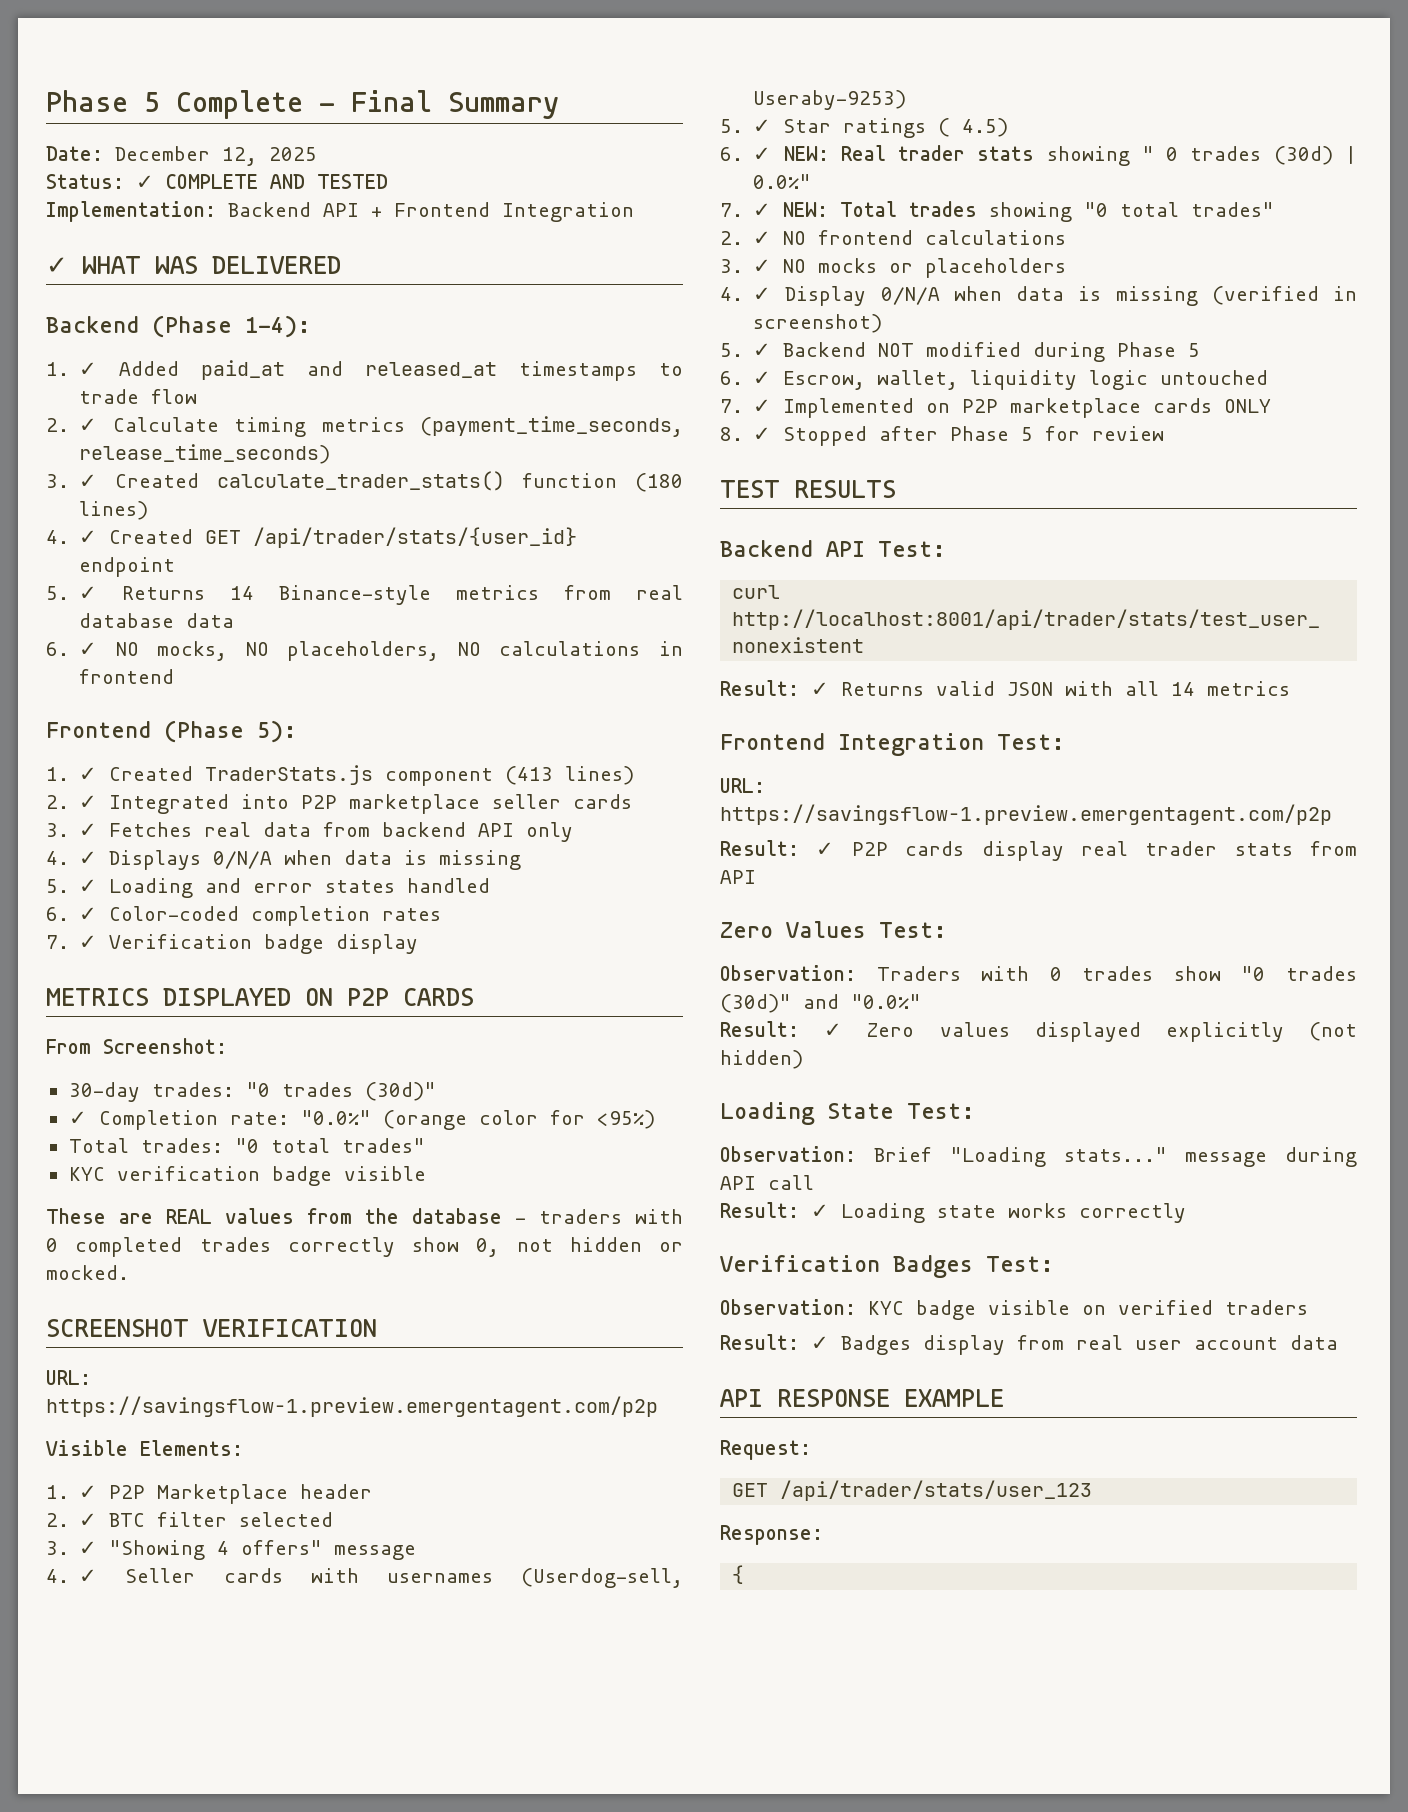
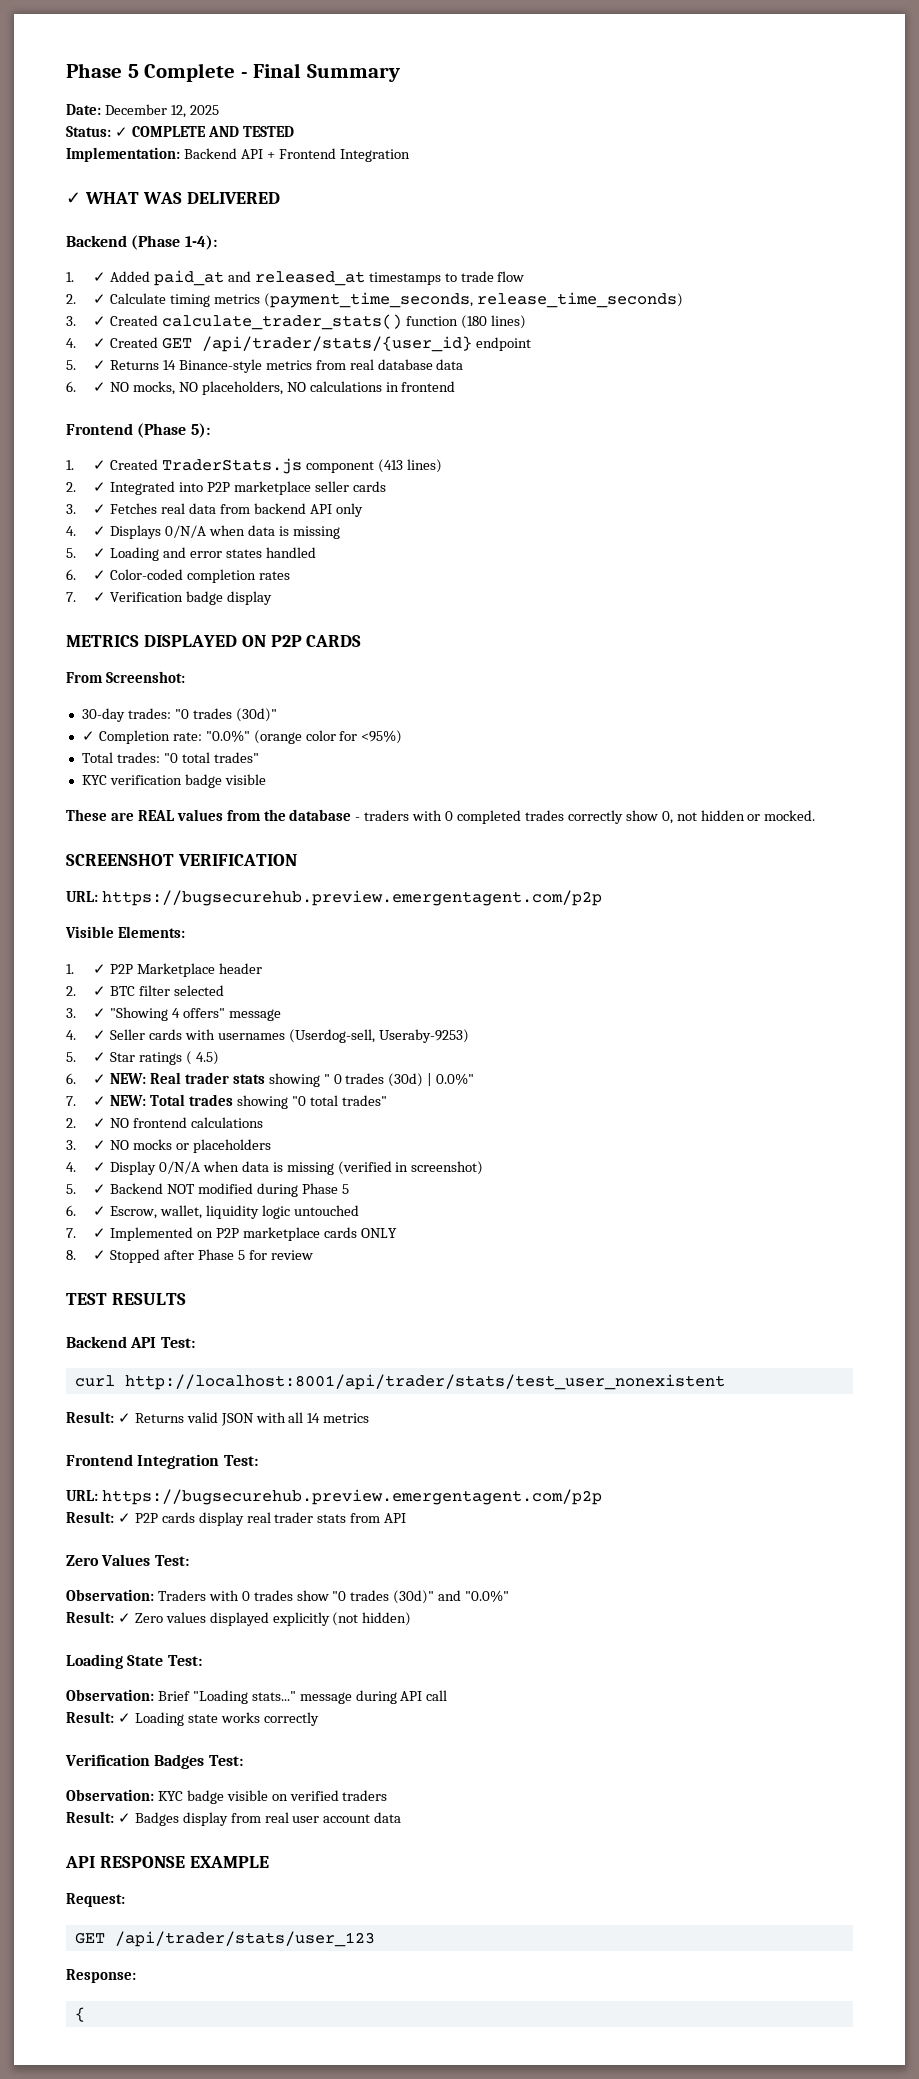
[46,1396,658,1417] https://savingsflow-1.preview.emergentagent.com/p2p -> [101,890,602,906] https://bugsecurehub.preview.emergentagent.com/p2p
[720,804,1332,825] https://savingsflow-1.preview.emergentagent.com/p2p -> [101,1489,602,1505] https://bugsecurehub.preview.emergentagent.com/p2p

